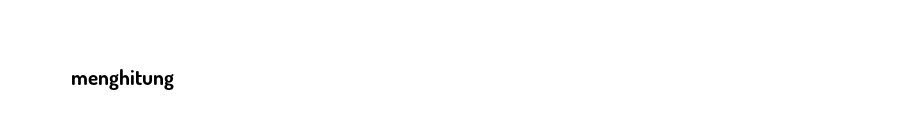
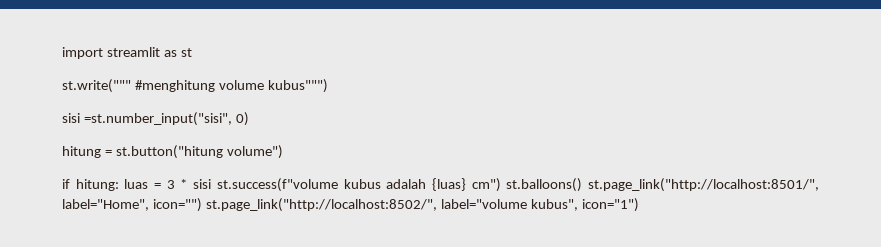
[71,69,174,90] menghitung -> [62,47,192,59] [62,79,328,93] [62,112,249,126] [62,145,283,159] [62,178,819,192] [62,198,639,212] import streamlit as st // st.write(""" #menghitung volume kubus""") // sisi =st.number_input("sisi", 0) // hitung = st.button("hitung volume") // if hitung: luas = 3 * sisi st.success(f"volume kubus adalah {luas} cm") st.balloons() st.page_link("http://localhost:8501/", label="Home", icon="") st.page_link("http://localhost:8502/", label="volume kubus", icon="1")

